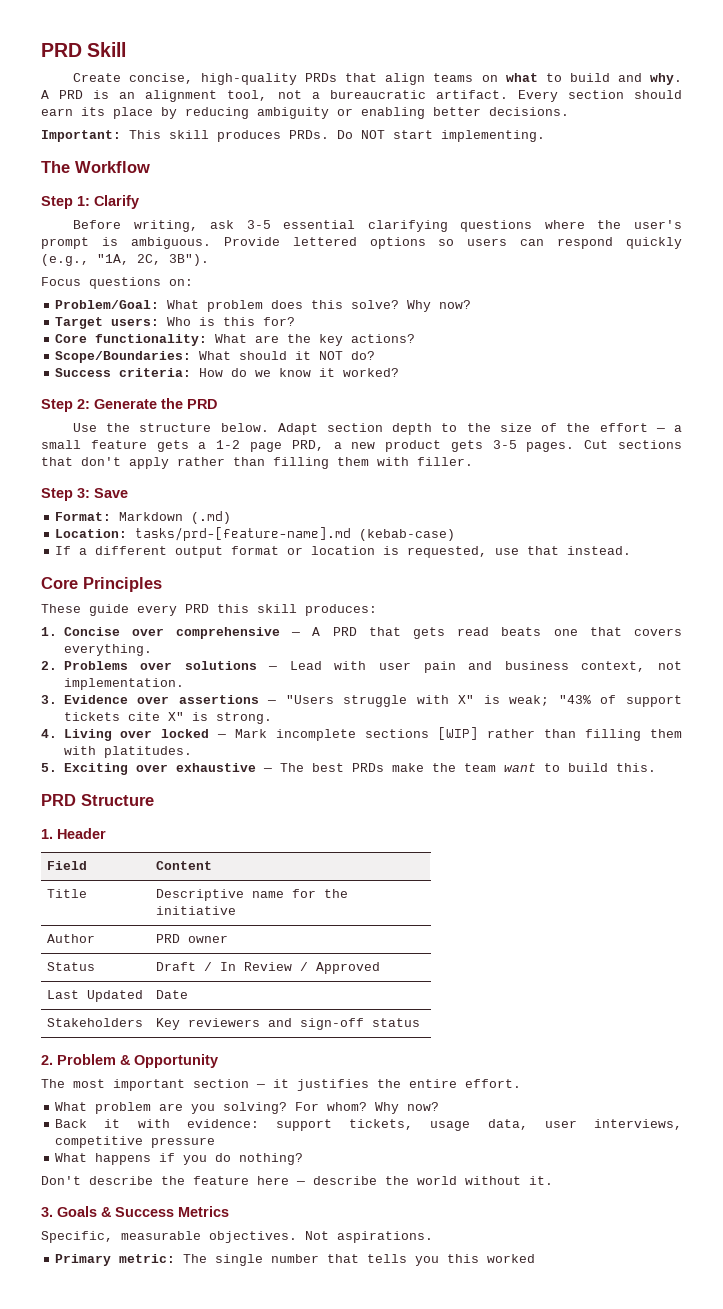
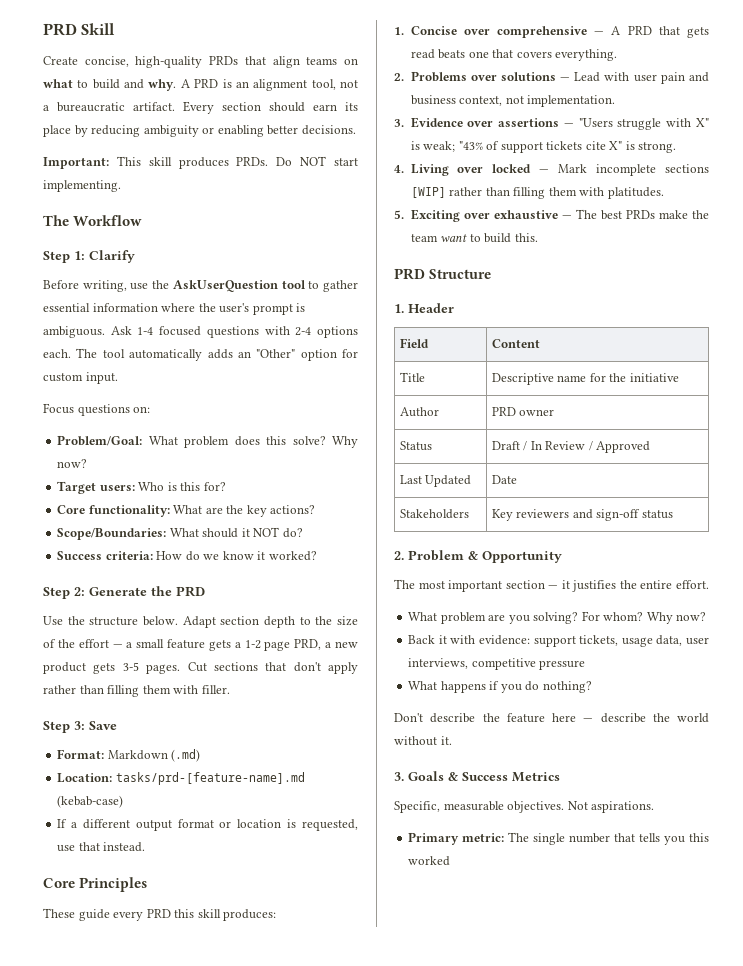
[210,220,533,232] ask 3-5 essential clarifying questions -> [130,280,359,292] [43,303,158,312] use the AskUserQuestion tool to gather essential information
[223,237,682,249] [41,254,209,266] Provide lettered options so users can respond quickly (e.g., "1A, 2C, 3B"). -> [110,326,359,338] [43,348,358,361] [43,372,118,384] Ask 1-4 focused questions with 2-4 options each. The tool automatically adds an "Other" option for custom input.

